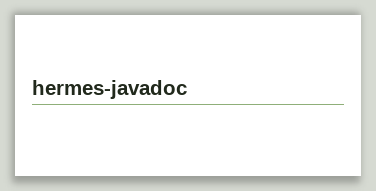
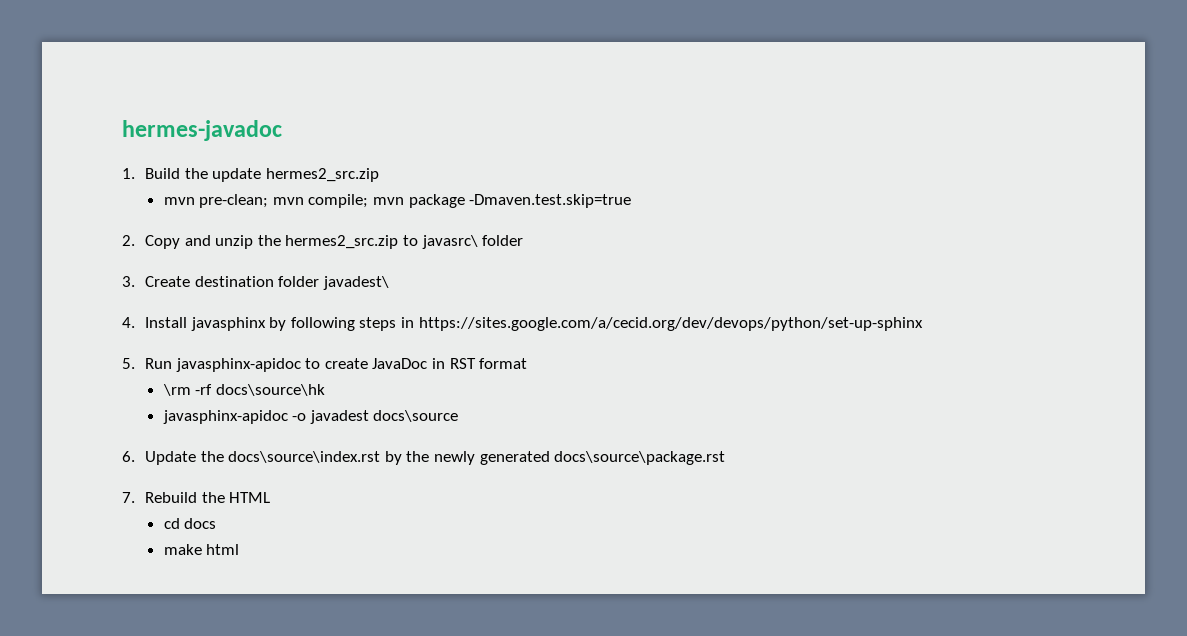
(187, 89) none -> [122,168,379,182] [163,194,632,208] [122,235,524,249] [122,276,389,290] [122,317,923,331] [122,358,528,372] [162,384,325,396] [162,410,459,424] [122,451,726,465] [122,492,271,503] [163,518,217,529] [163,544,240,555] // 1. Build the update hermes2_src.zip // mvn pre-clean; mvn compile; mvn package -Dmaven.test.skip=true // 2. Copy and unzip the hermes2_src.zip to javasrc\ folder // 3. Create destination folder javadest\ // 4. Install javasphinx by following steps in https://sites.google.com/a/cecid.org/dev/devops/python/set-up-sphinx // 5. Run javasphinx-apidoc to create JavaDoc in RST format // \rm -rf docs\source\hk // javasphinx-apidoc -o javadest docs\source // 6. Update the docs\source\index.rst by the newly generated docs\source\package.rst // 7. Rebuild the HTML // cd docs // make html

